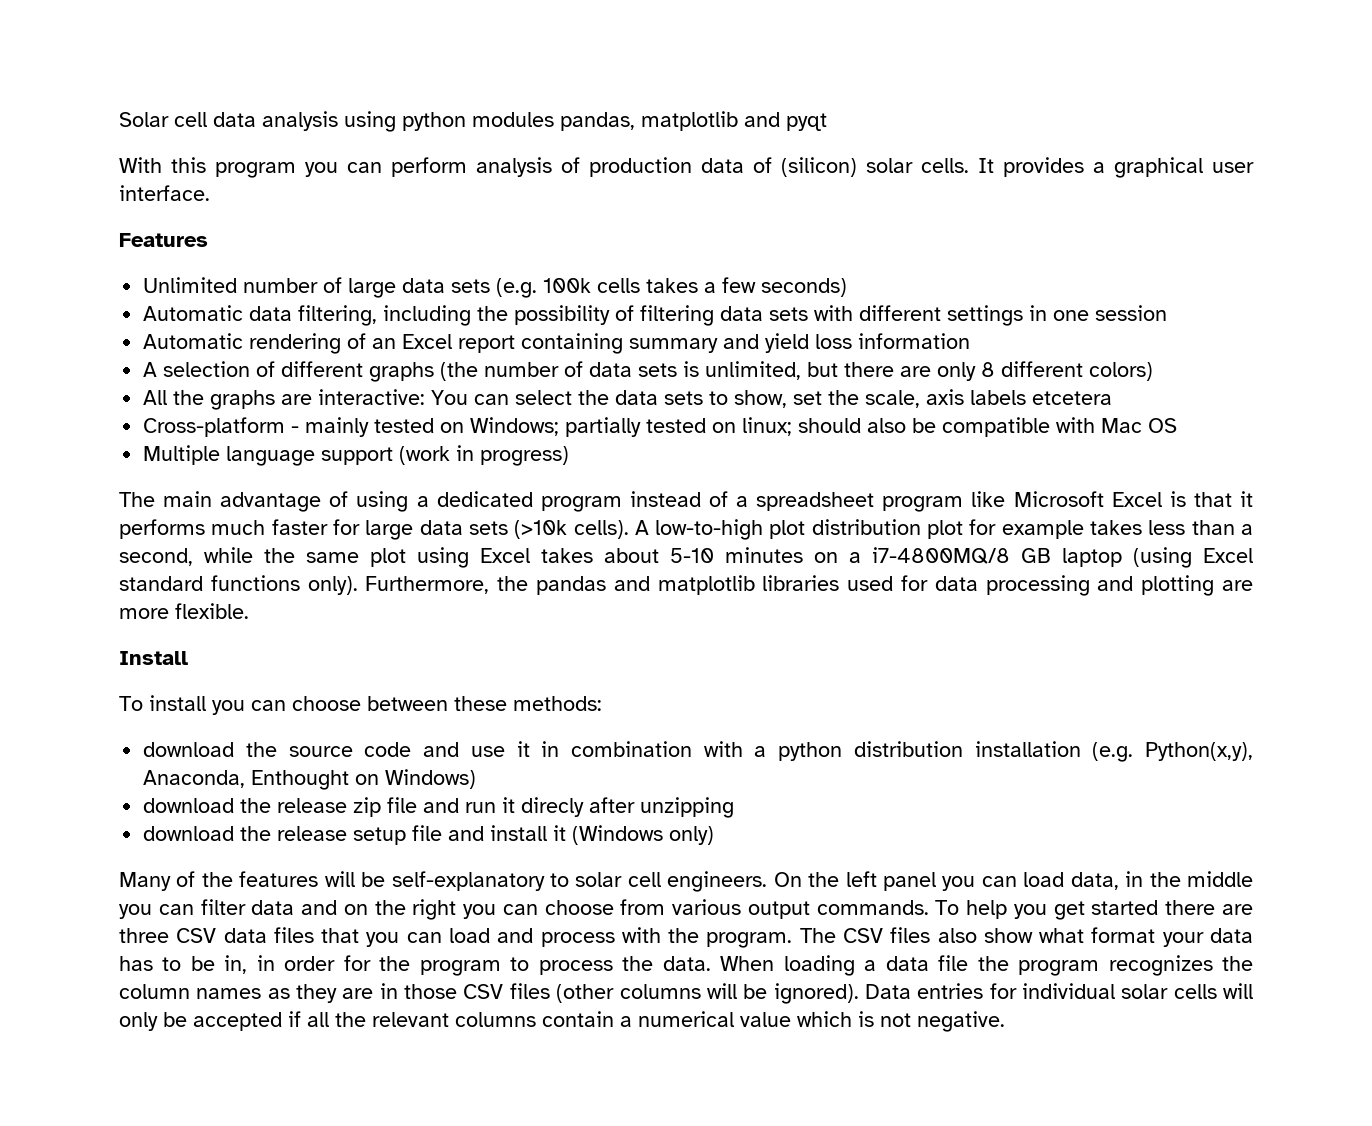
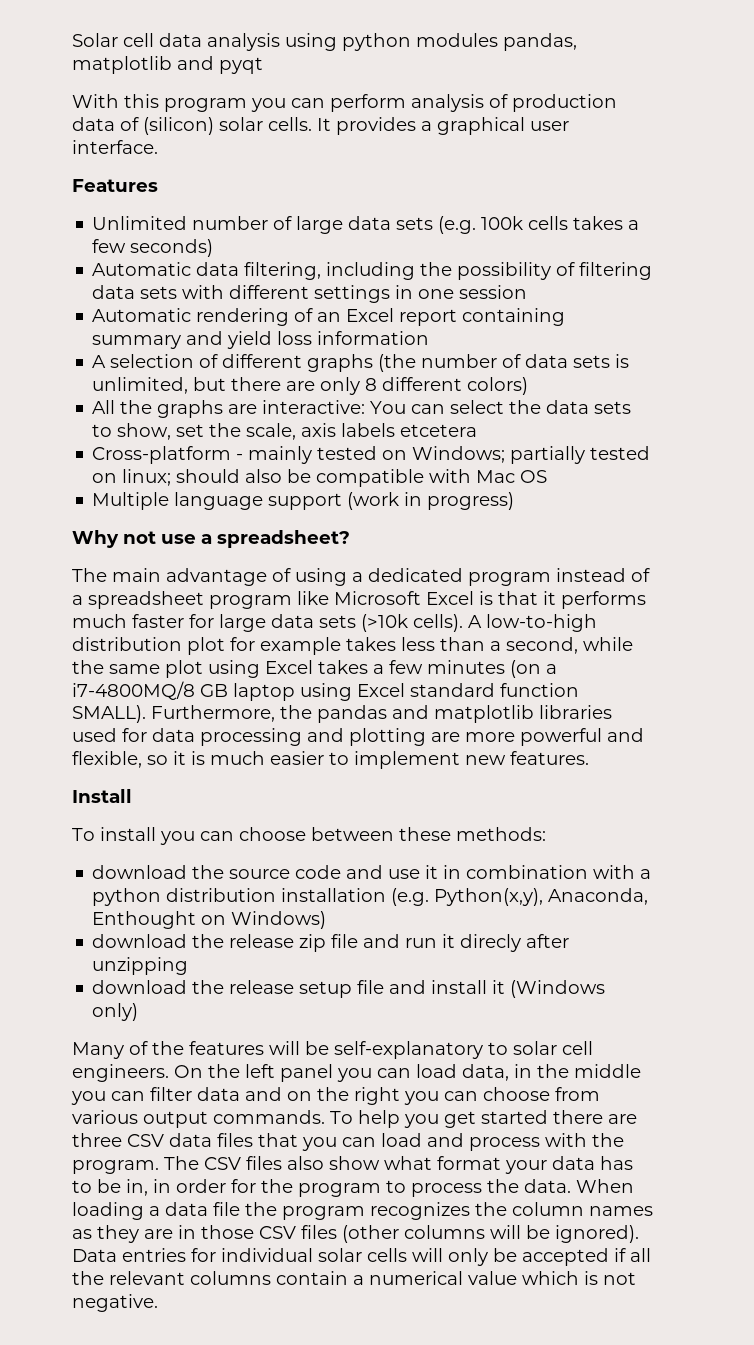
(570, 456) none -> [72,530,350,548] // Why not use a spreadsheet?
[769,520,806,539] plot -> (597, 623) none
[604,547,838,563] about 5-10 minutes on -> [373,660,541,678] a few minutes (on
[1133,547,1192,568] (using -> [300,683,352,701] using
[210,575,358,595] functions only). -> [500,683,579,697] [72,705,146,723] function SMALL).
[175,603,249,619] flexible. -> [520,728,644,746] [72,751,589,769] powerful and flexible, so it is much easier to implement new features.

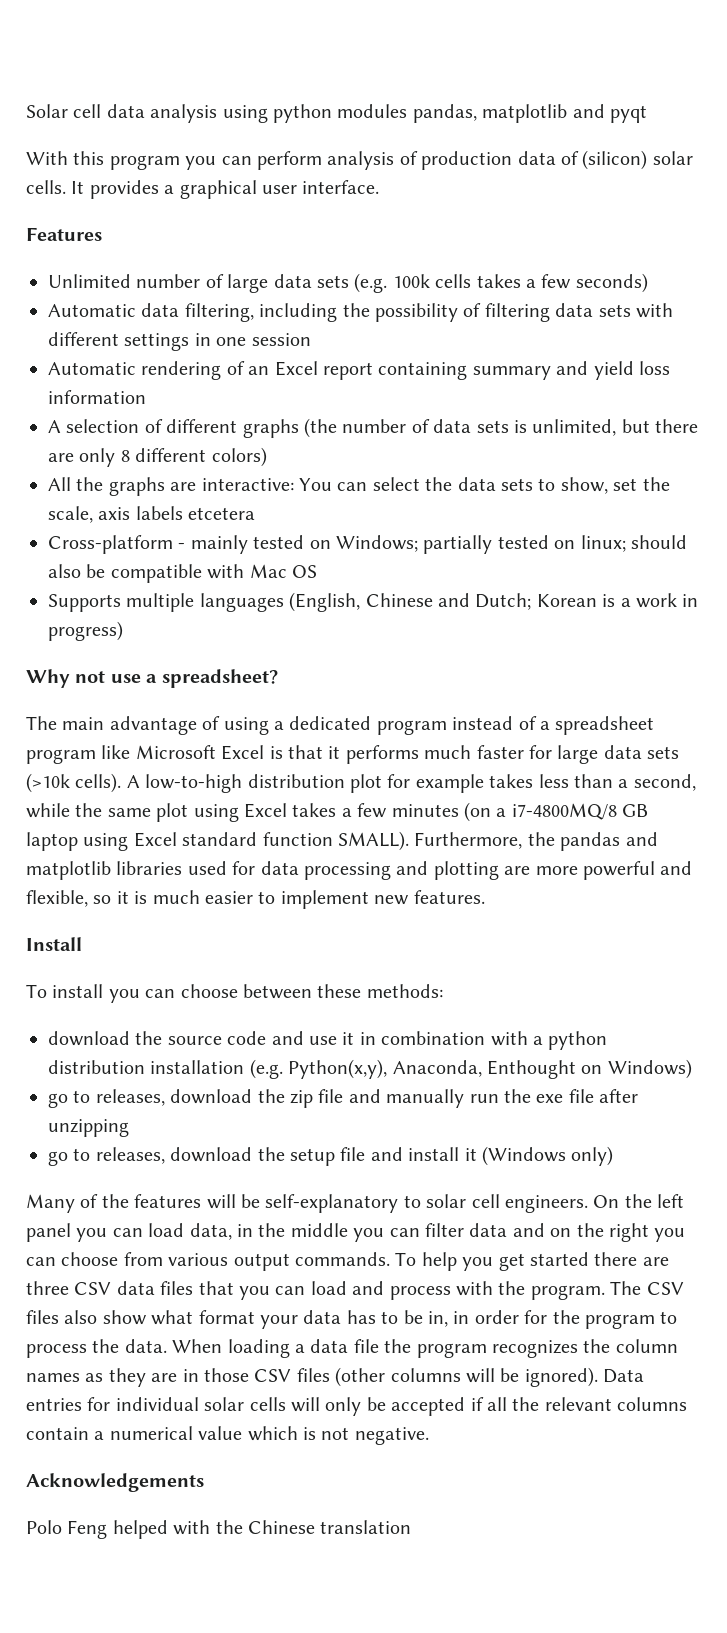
[92,492,400,510] Multiple language support (work -> [48,592,677,612] Supports multiple languages (English, Chinese and Dutch; Korean is a work
[92,934,295,948] download the release -> [48,1089,285,1108] go to releases, download the
[405,934,522,952] run it direcly -> [386,1089,594,1108] manually run the exe file
[92,980,295,994] download the release -> [48,1147,285,1166] go to releases, download the
(158, 1303) none -> [26,1473,204,1492] [26,1520,412,1539] // Acknowledgements // Polo Feng helped with the Chinese translation

